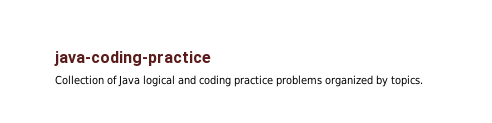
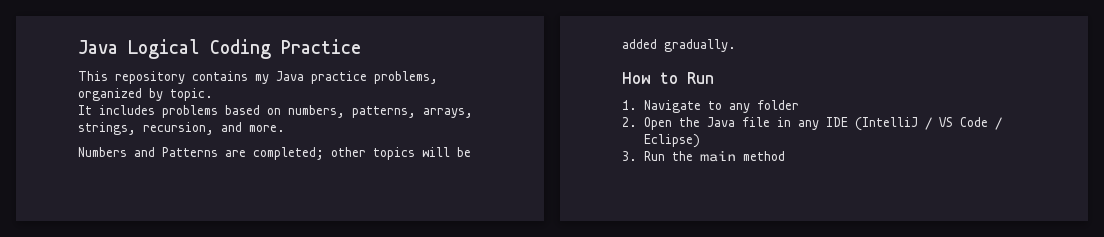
[54,51,211,66] [55,75,423,87] java-coding-practice // Collection of Java logical and coding practice problems organized by topics. -> [78,39,361,59] [78,71,438,84] [78,88,213,101] [78,105,473,118] [78,122,285,135] [78,147,471,160] [622,39,736,52] [622,72,714,84] [622,100,799,113] [622,117,1002,131] [643,134,700,148] [622,150,785,162] Java Logical Coding Practice // This repository contains my Java practice problems, organized by topic. // It includes problems based on numbers, patterns, arrays, strings, recursion, and more. // Numbers and Patterns are completed; other topics will be added gradually. // How to Run // 1. Navigate to any folder // 2. Open the Java file in any IDE (IntelliJ / VS Code / Eclipse) // 3. Run the main method

